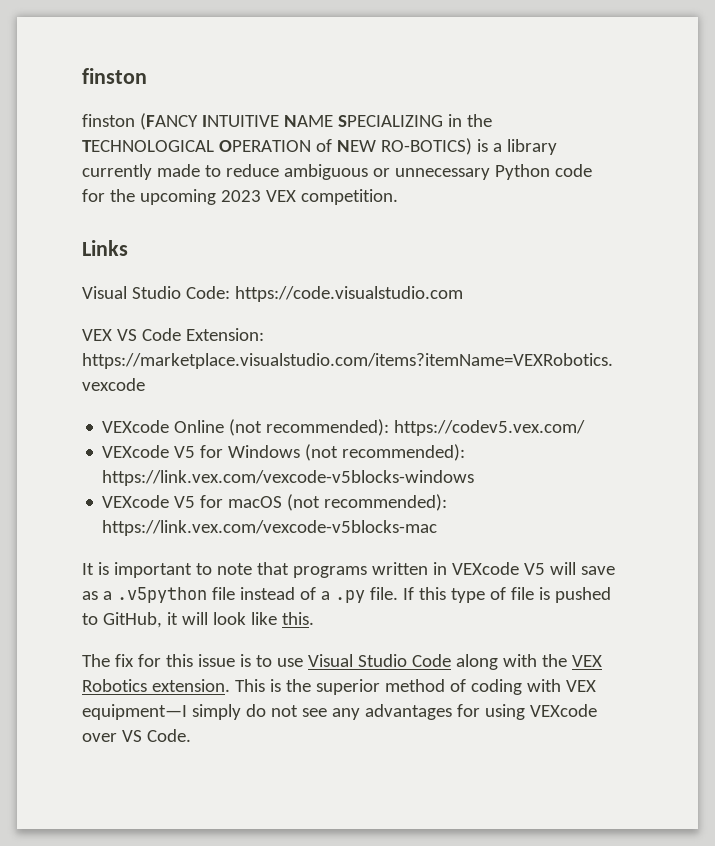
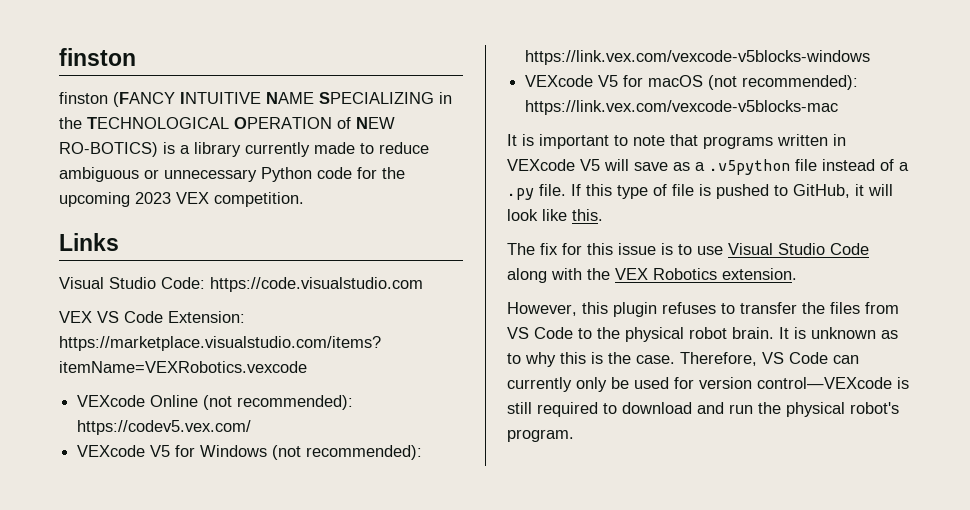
[234,679,596,695] [82,704,597,720] [82,729,191,742] This is the superior method of coding with VEX equipment—I simply do not see any advantages for using VEXcode over VS Code. -> [507,302,899,317] [507,327,898,342] [507,352,859,367] [507,377,909,392] [507,402,899,417] [507,429,574,442] // However, this plugin refuses to transfer the files from VS Code to the physical robot brain. It is unknown as to why this is the case. Therefore, VS Code can currently only be used for version control—VEXcode is still required to download and run the physical robot's program.

